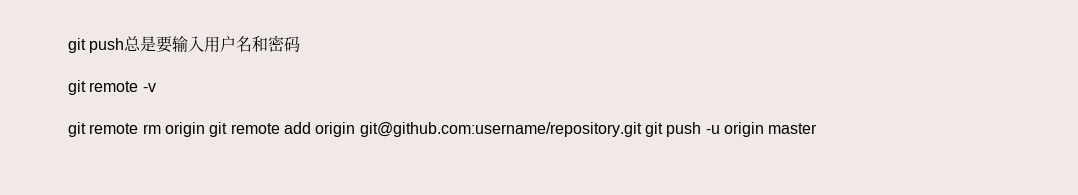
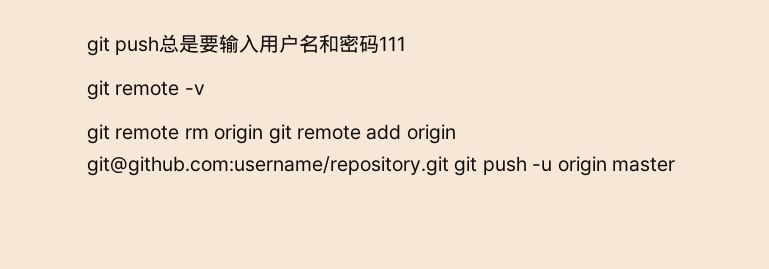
(301, 44) none -> [379,36,407,51] 111

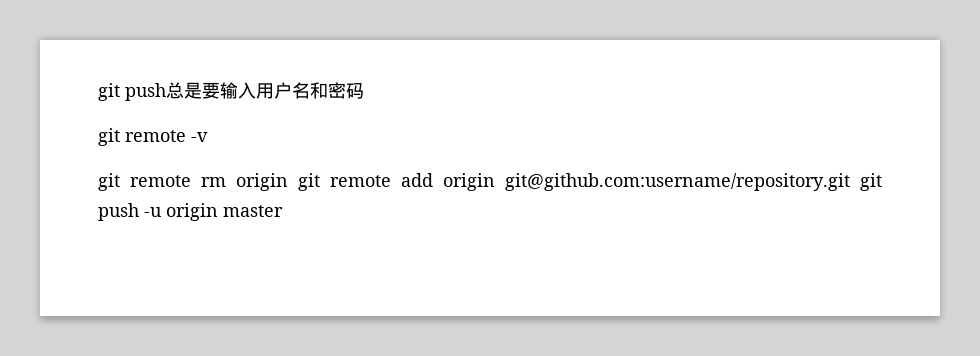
[379,36,407,51] 111 -> (364, 91) none

